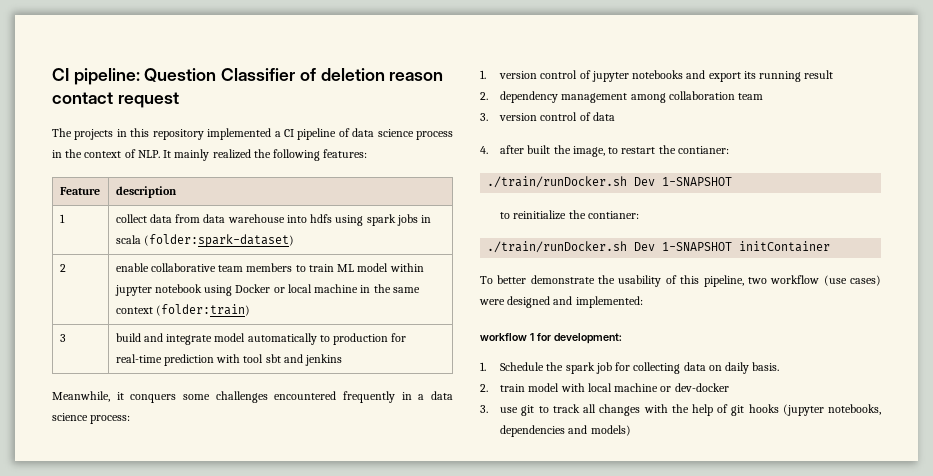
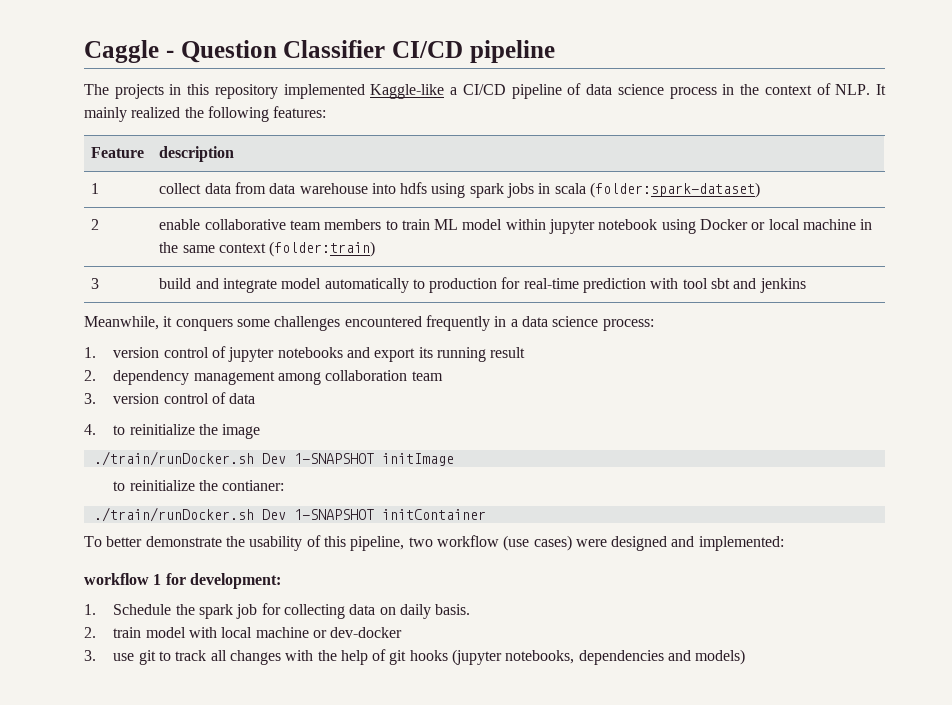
[52,68,444,85] [52,92,179,108] CI pipeline: Question Classifier of deletion reason contact request -> [84,40,555,63] Caggle - Question Classifier CI/CD pipeline
[274,129,294,137] a CI -> [370,84,506,99] Kaggle-like a CI/CD
[500,145,729,157] [487,176,733,188] after built the image, to restart the contianer: // ./train/runDocker.sh Dev 1-SNAPSHOT -> [113,424,261,439] [93,451,454,466] to reinitialize the image // ./train/runDocker.sh Dev 1-SNAPSHOT initImage

